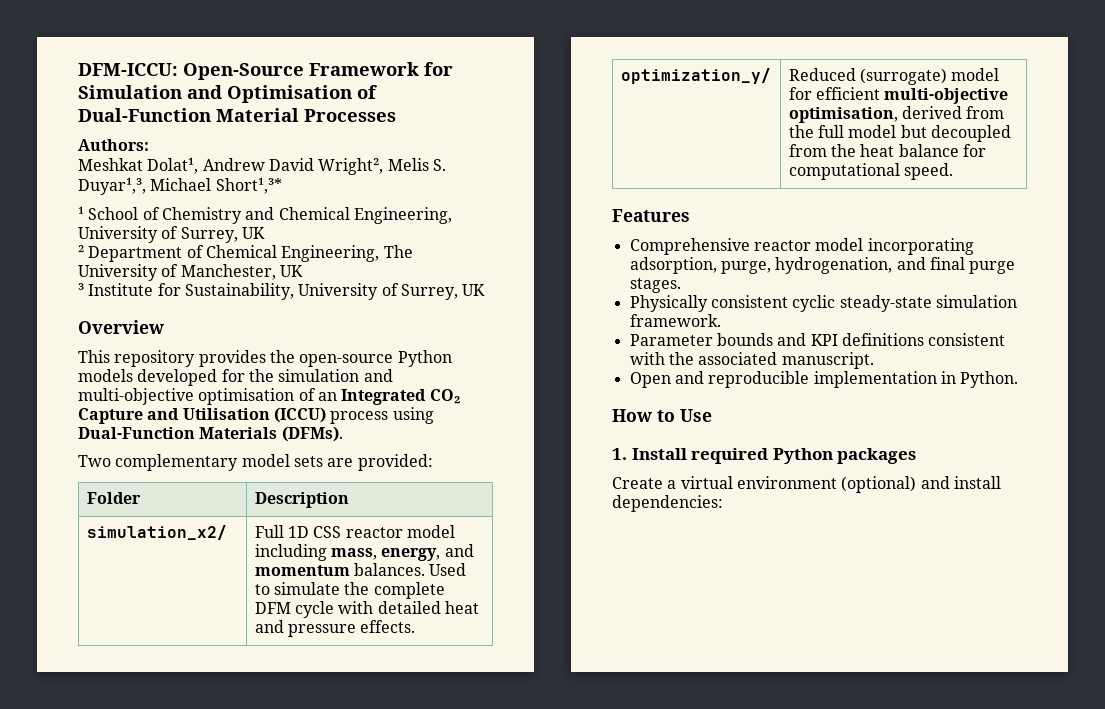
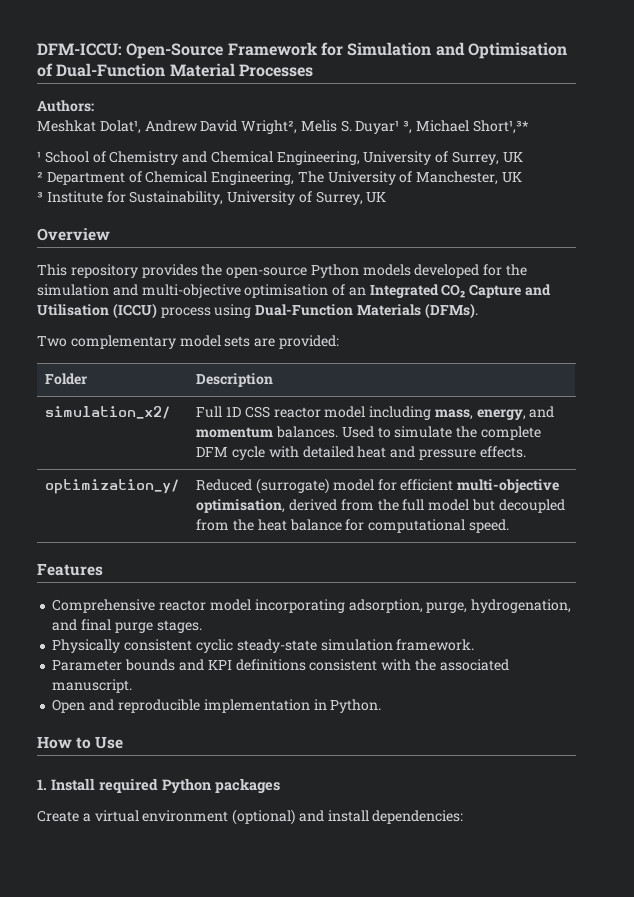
[78,177,146,195] Duyar¹,³, -> [355,120,413,134] Duyar¹ ³,

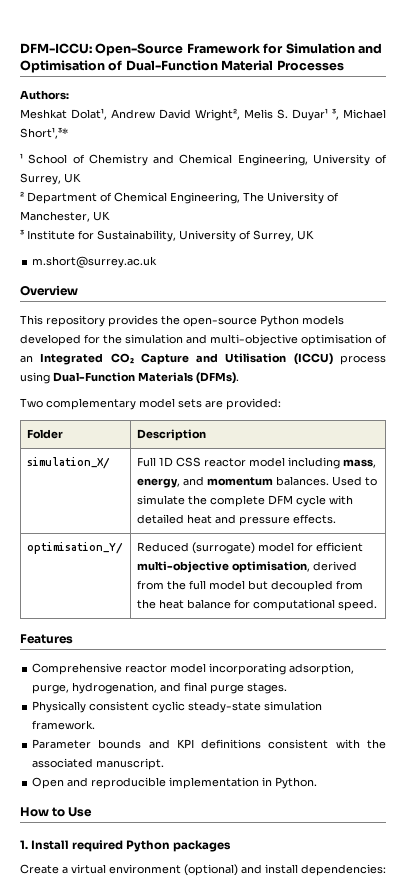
(387, 197) none -> [32,256,158,268] // m.short@surrey.ac.uk
[45,406,171,419] simulation_x2/ -> [27,457,111,469] simulation_X/
[45,479,180,494] optimization_y/ -> [27,542,124,554] optimisation_Y/

